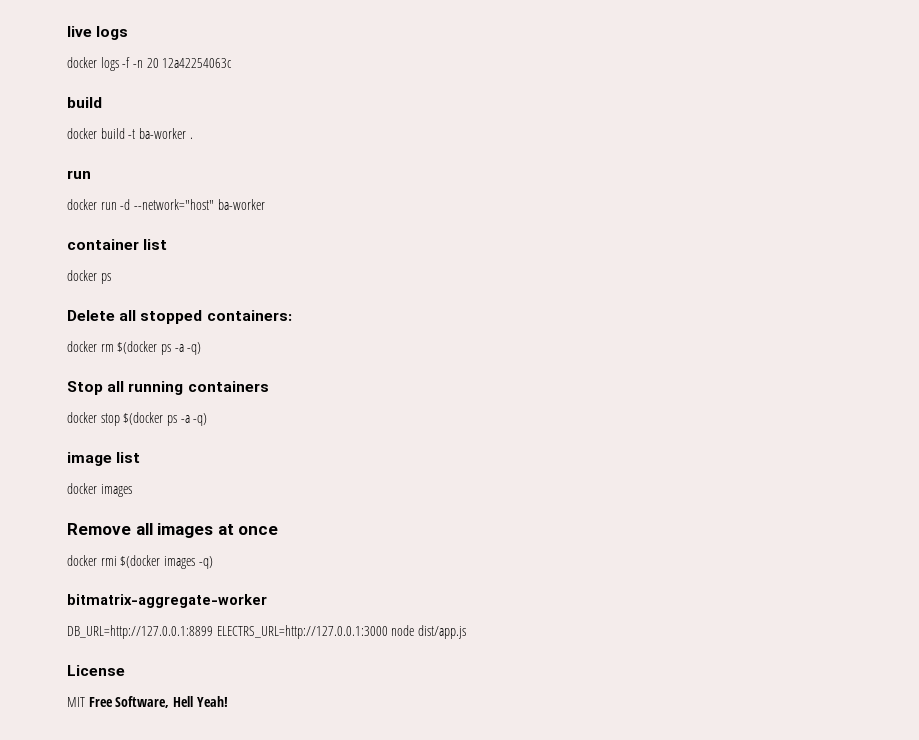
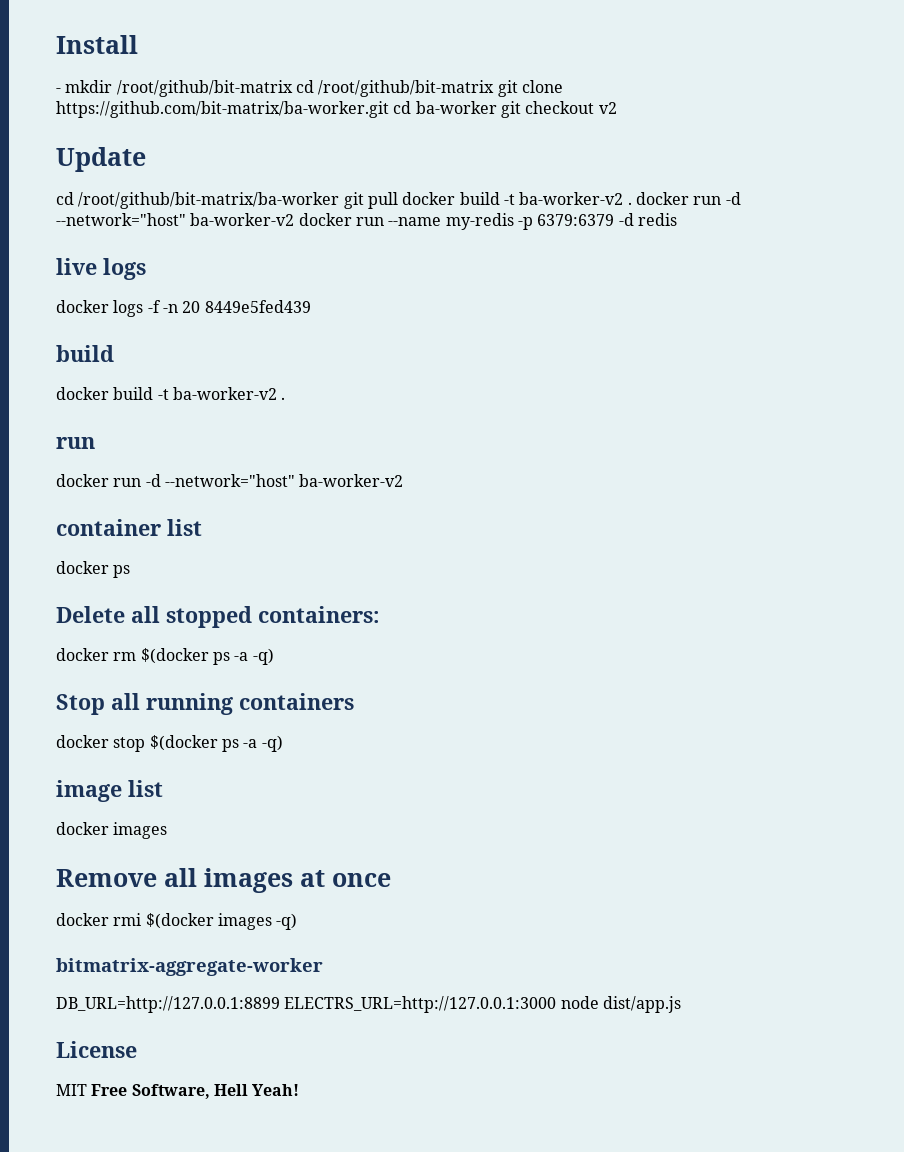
(67, 31) none -> [56,35,138,54] [56,80,563,97] [56,101,617,118] [56,147,146,172] [56,192,741,209] [56,213,677,230] Install // - mkdir /root/github/bit-matrix cd /root/github/bit-matrix git clone https://github.com/bit-matrix/ba-worker.git cd ba-worker git checkout v2 // Update // cd /root/github/bit-matrix/ba-worker git pull docker build -t ba-worker-v2 . docker run -d --network="host" ba-worker-v2 docker run --name my-redis -p 6379:6379 -d redis //
[162,58,233,68] 12a42254063c -> [204,300,311,313] 8449e5fed439
[138,128,186,139] ba-worker -> [172,387,277,400] ba-worker-v2
[217,199,265,210] ba-worker -> [299,474,404,487] ba-worker-v2

